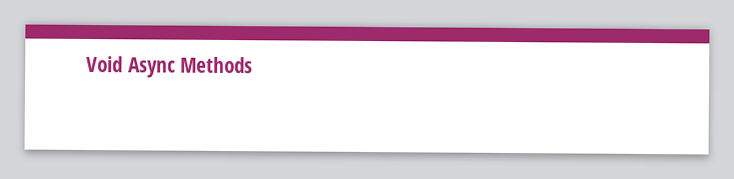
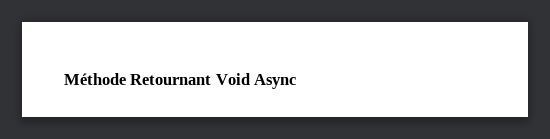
(86, 64) none -> [64,73,212,85] Méthode Retournant
[180,56,254,74] Methods -> (297, 81) none

